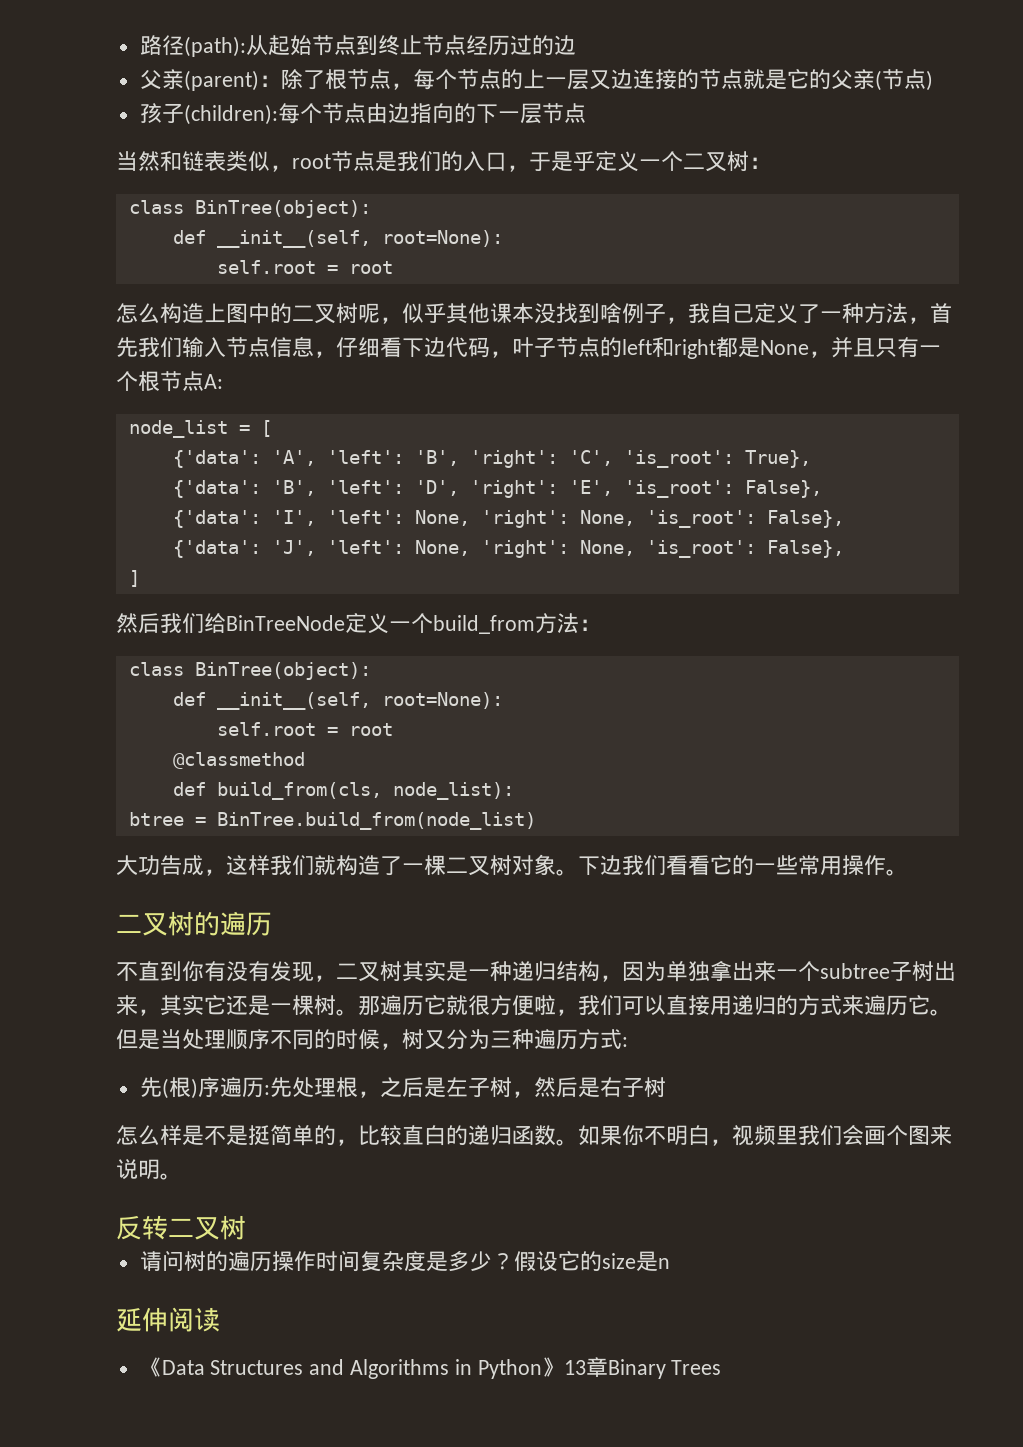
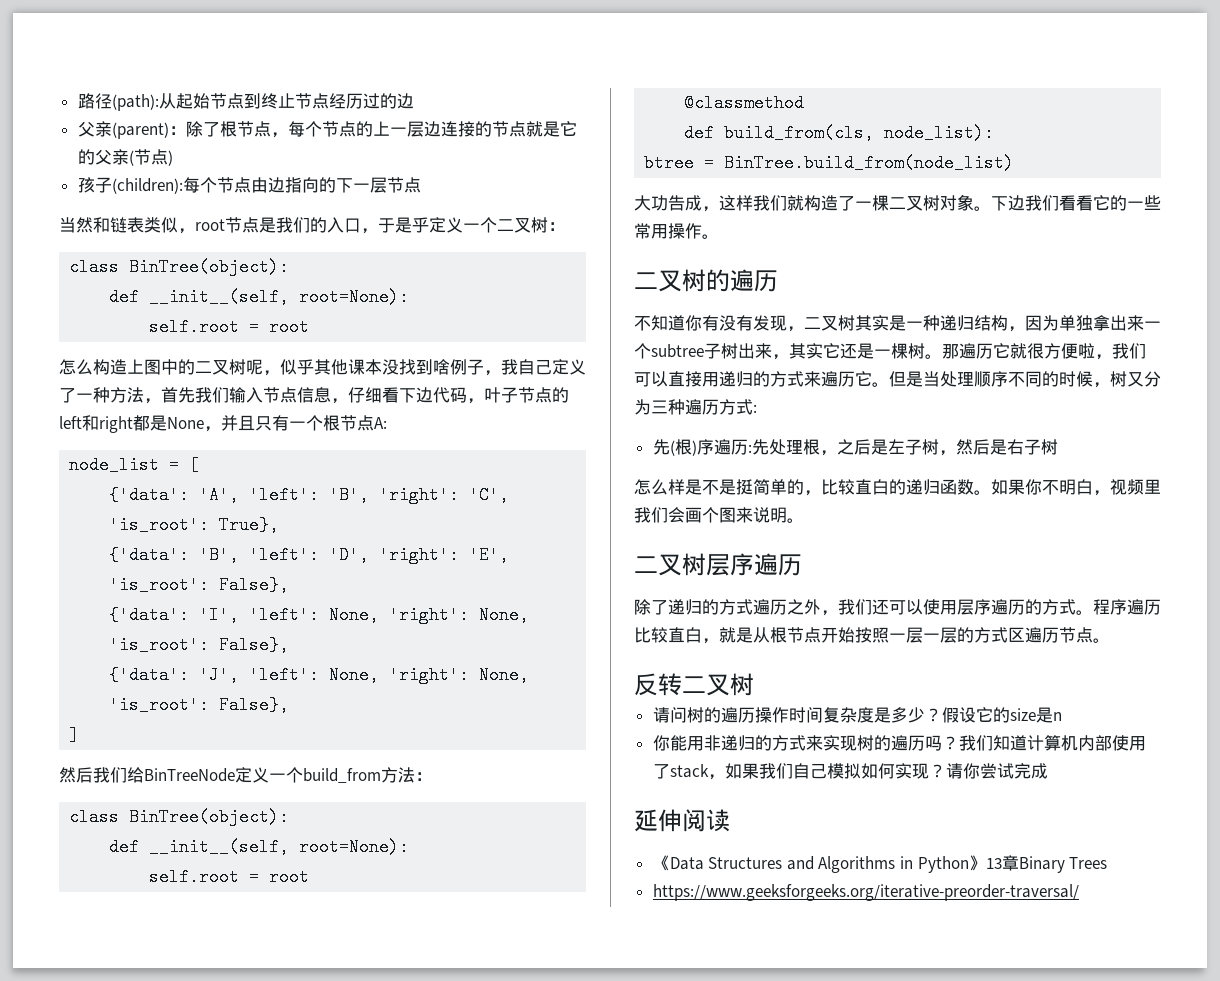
[588,70,611,90] 又 -> (424, 129) none
[138,961,182,981] 直到 -> [651,315,685,331] 知道
(182, 1176) none -> [634,553,802,576] [634,599,1161,616] [634,627,1110,644] // 二叉树层序遍历 // 除了递归的方式遍历之外，我们还可以使用层序遍历的方式。程序遍历比较直白，就是从根节点开始按照一层一层的方式区遍历节点。
(670, 1263) none -> [652,735,1146,751] [652,763,1048,780] // 你能用非递归的方式来实现树的遍历吗？我们知道计算机内部使用了stack，如果我们自己模拟如何实现？请你尝试完成
(722, 1367) none -> [652,884,1079,901] // https://www.geeksforgeeks.org/iterative-preorder-traversal/

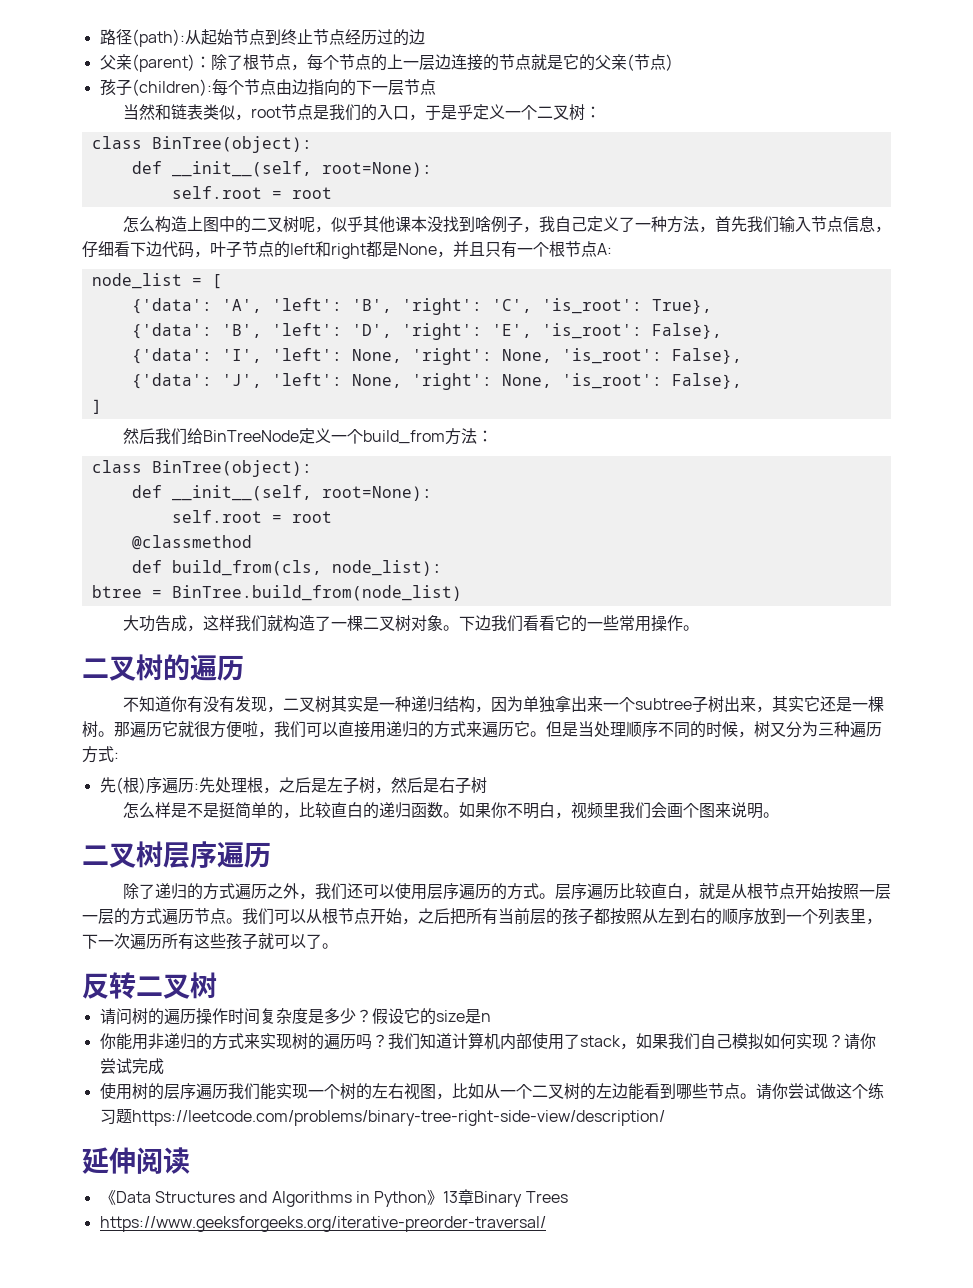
[1093,599,1110,615] 程 -> [554,884,571,899] 层
[1008,627,1025,642] 区 -> (162, 916) none
(1110, 640) none -> [242,908,882,925] [82,933,338,950] 我们可以从根节点开始，之后把所有当前层的孩子都按照从左到右的顺序放到一个列表里，下一次遍历所有这些孩子就可以了。
(1048, 771) none -> [99,1083,884,1100] [99,1109,665,1126] // 使用树的层序遍历我们能实现一个树的左右视图，比如从一个二叉树的左边能看到哪些节点。请你尝试做这个练习题https://leetcode.com/problems/binary-tree-right-side-view/description/

